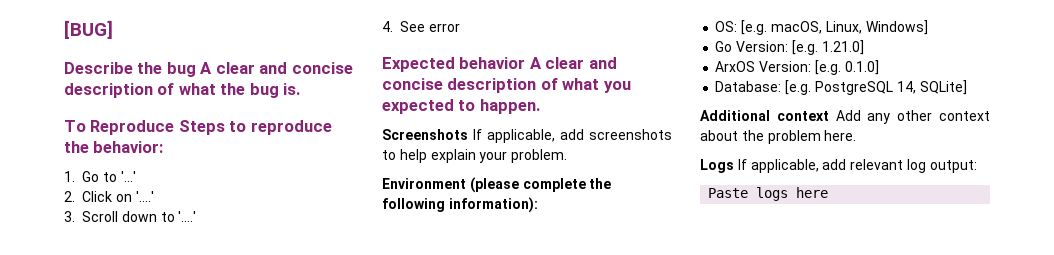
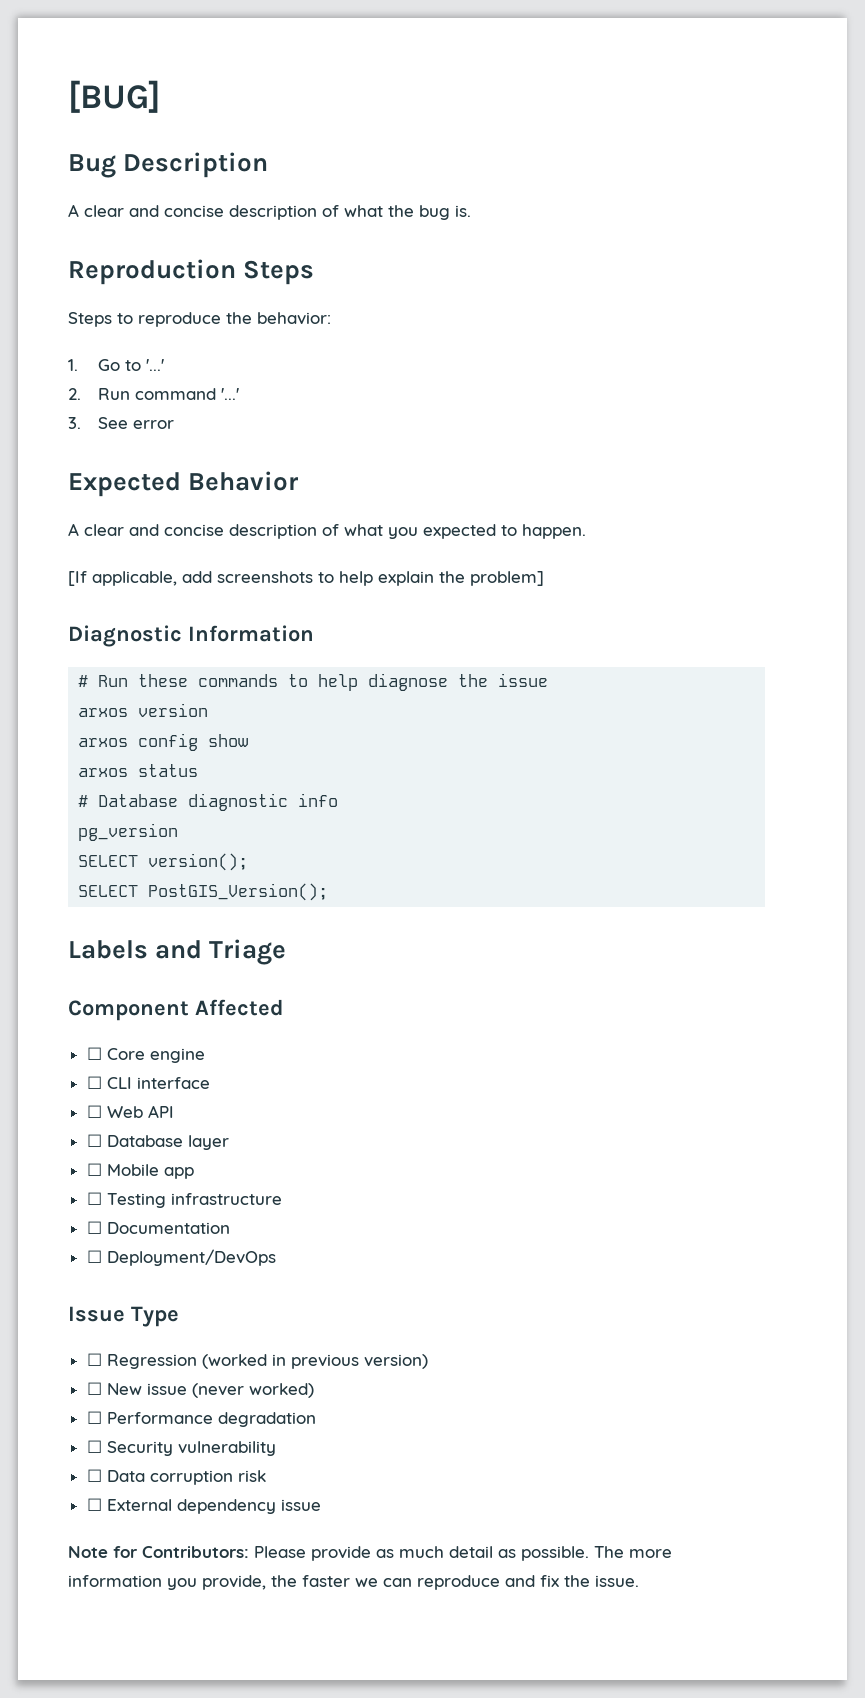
[64,62,196,77] Describe the bug -> [68,152,269,178] Bug Description //
[64,120,175,135] To Reproduce -> [68,259,315,285] Reproduction Steps //
[82,191,154,202] [64,211,197,222] [382,21,393,32] Click on '....' // 3. Scroll down to '....' // 4. -> [98,388,240,400] [68,417,81,429] Run command '...' // 3.
[459,57,526,69] behavior -> [188,471,300,491] Behavior //
[382,129,482,140] Screenshots If -> [68,571,87,586] [If
[479,149,568,163] [382,177,612,193] [382,197,538,213] [715,20,928,35] [715,40,864,55] [715,60,879,75] [715,80,967,95] [700,110,990,124] [700,130,857,144] [700,159,977,173] [708,187,829,201] your problem. // Environment (please complete the following information): // OS: [e.g. macOS, Linux, Windows] // Go Version: [e.g. 1.21.0] // ArxOS Version: [e.g. 0.1.0] // Database: [e.g. PostgreSQL 14, SQLite] // Additional context Add any other context about the problem here. // Logs If applicable, add relevant log output: // Paste logs here -> [439,571,544,586] [68,625,314,647] [78,673,549,691] [78,703,209,717] [78,733,249,751] [78,764,199,777] [78,793,339,811] [78,823,179,841] [78,853,249,871] [78,883,329,901] [68,939,287,965] [68,999,284,1021] [86,1047,205,1063] [86,1076,210,1089] [86,1105,174,1118] [86,1134,229,1150] [86,1163,194,1179] [86,1192,282,1208] [86,1221,230,1234] [86,1249,276,1266] [68,1306,179,1327] [86,1353,428,1369] [86,1382,314,1398] [86,1411,316,1427] [86,1440,276,1456] [86,1469,266,1485] [86,1498,321,1514] [68,1546,672,1561] [68,1575,639,1590] the problem] // Diagnostic Information // # Run these commands to help diagnose the issue // arxos version // arxos config show // arxos status // # Database diagnostic info // pg_version // SELECT version(); // SELECT PostGIS_Version(); // Labels and Triage // Component Affected // ☐ Core engine // ☐ CLI interface // ☐ Web API // ☐ Database layer // ☐ Mobile app // ☐ Testing infrastructure // ☐ Documentation // ☐ Deployment/DevOps // Issue Type // ☐ Regression (worked in previous version) // ☐ New issue (never worked) // ☐ Performance degradation // ☐ Security vulnerability // ☐ Data corruption risk // ☐ External dependency issue // Note for Contributors: Please provide as much detail as possible. The more information you provide, the faster we can reproduce and fix the issue.

